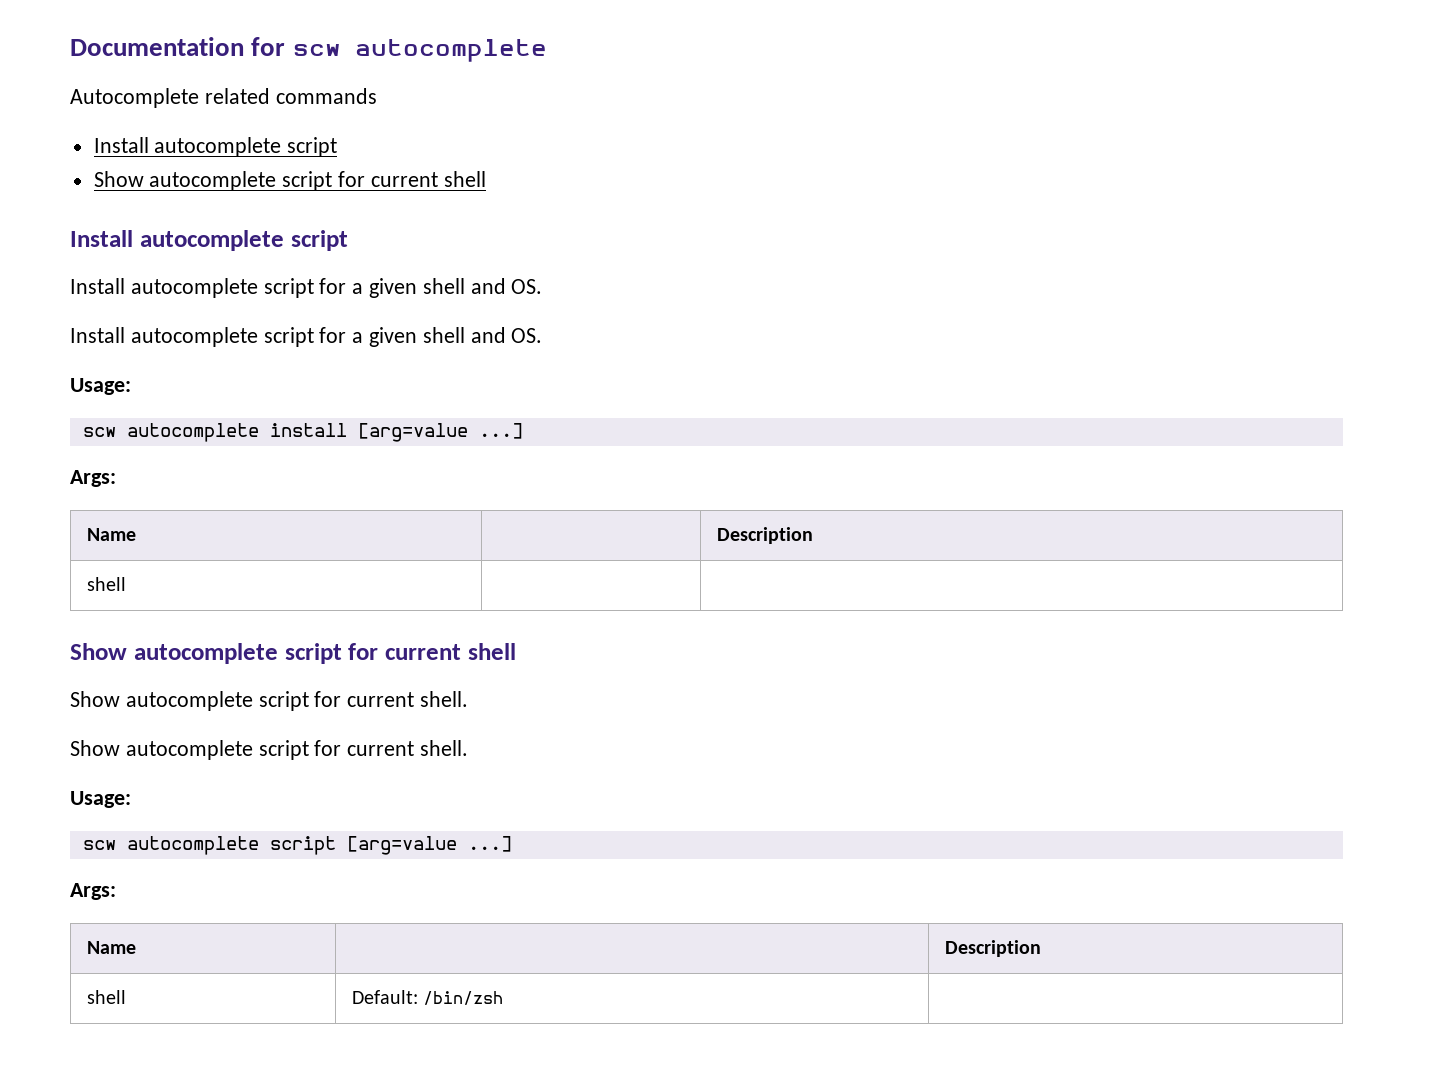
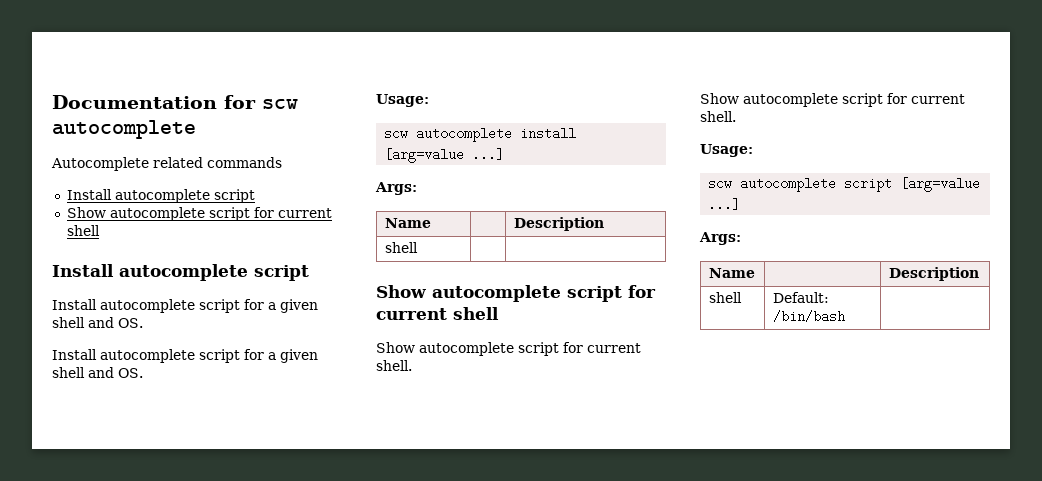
[423,991,504,1005] /bin/zsh -> [772,310,845,323] /bin/bash

